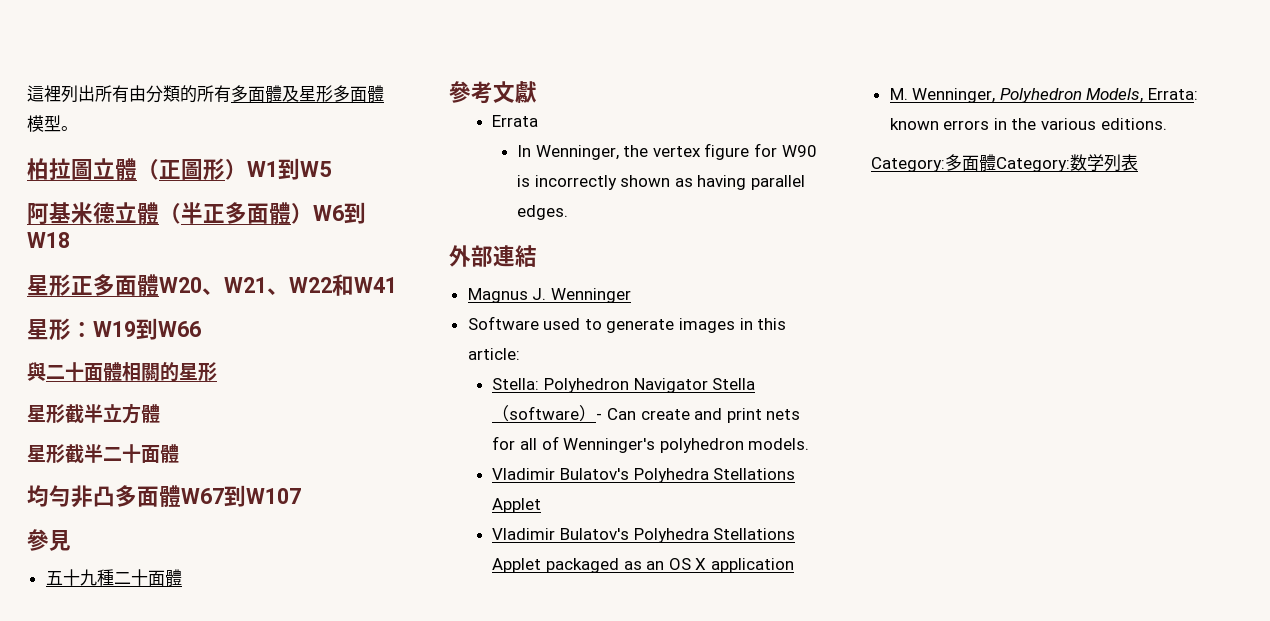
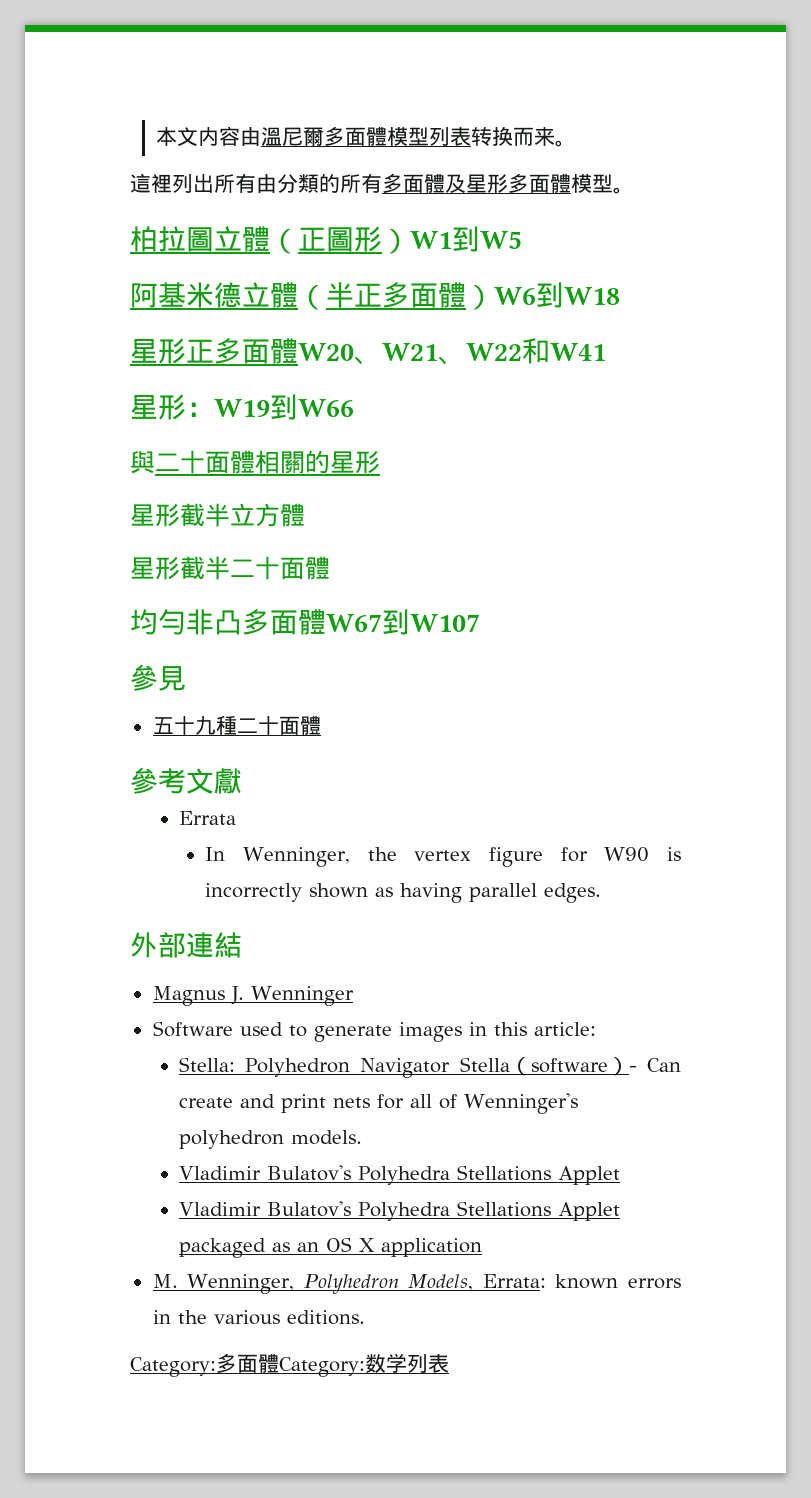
(27, 93) none -> [156,126,577,147] 本文内容由溫尼爾多面體模型列表转换而来。 //

